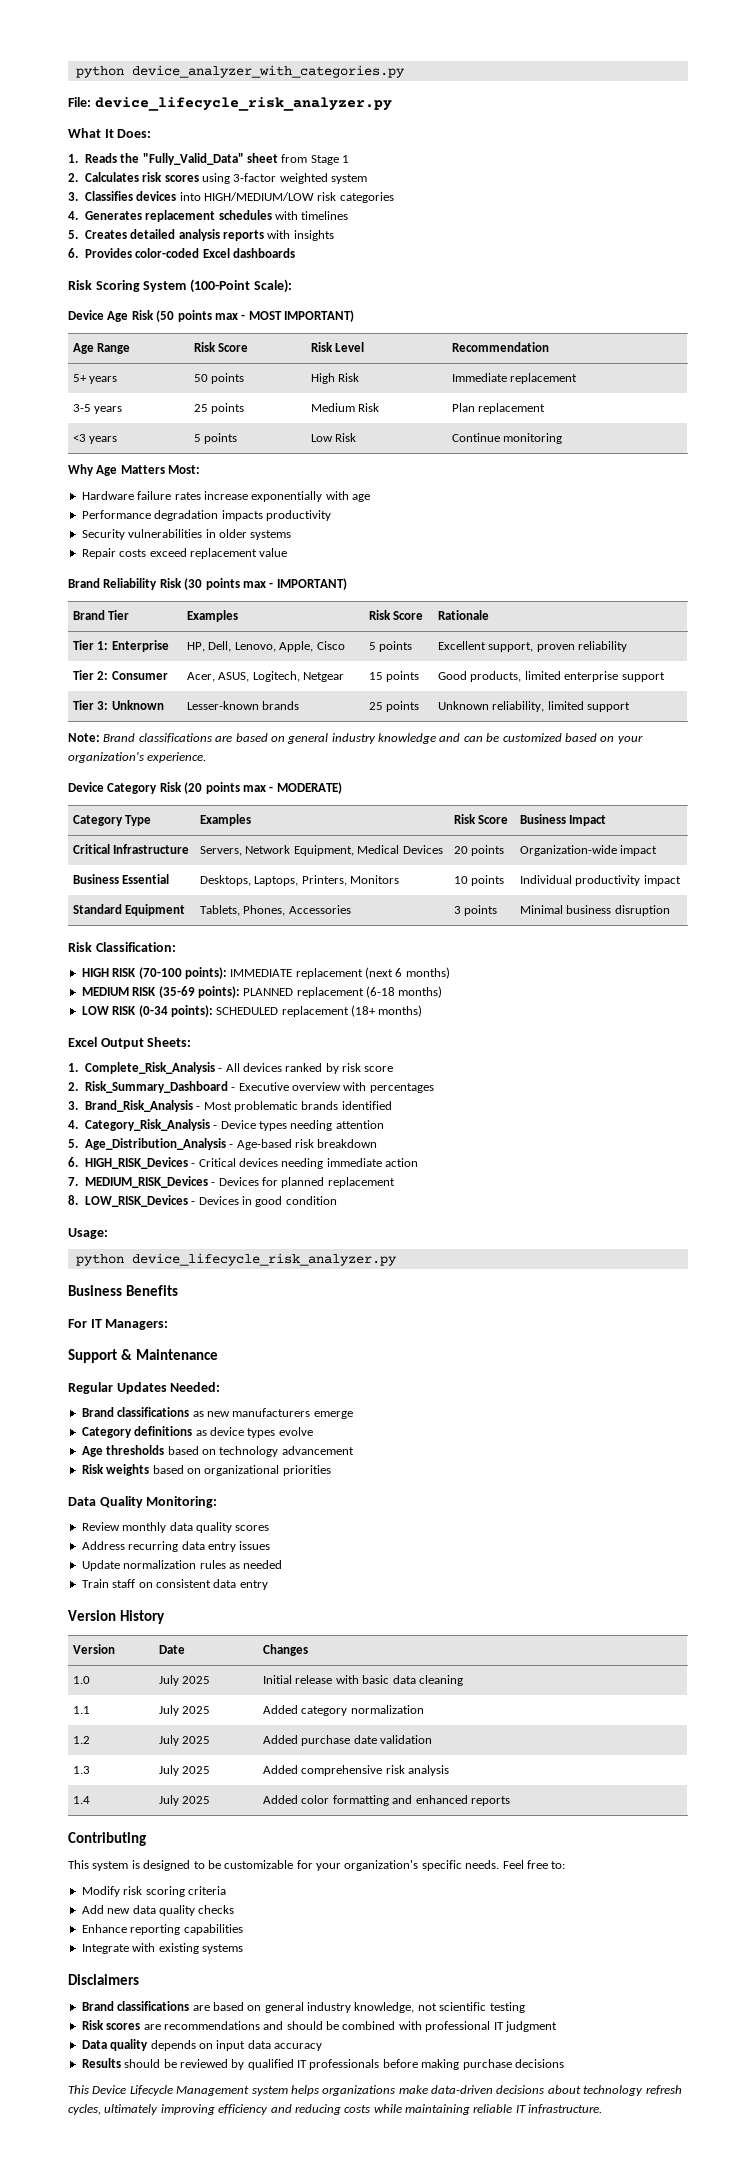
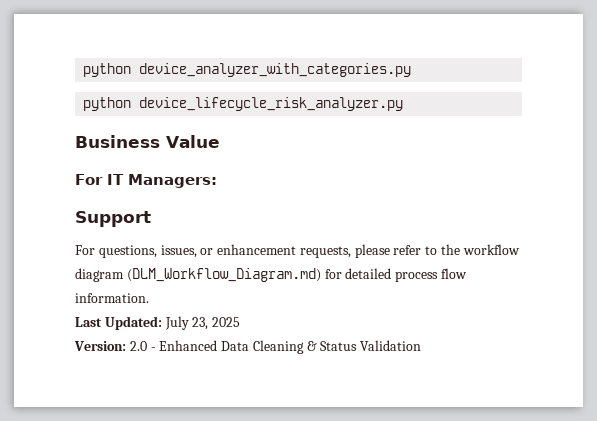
[68,97,392,111] [68,128,152,138] [68,153,350,165] [68,172,368,184] [68,191,394,203] [68,210,349,222] [68,229,334,241] [68,248,295,258] [68,279,292,293] [68,310,354,322] [73,343,131,354] [194,342,249,352] [311,342,365,352] [452,342,550,352] [73,374,118,384] [194,373,245,384] [311,373,360,384] [452,373,578,384] [73,404,123,414] [194,403,245,414] [311,403,380,412] [452,403,546,414] [73,434,118,444] [194,433,238,444] [311,433,357,442] [452,433,563,444] [68,464,201,476] [81,491,370,502] [81,510,331,521] [81,529,292,540] [81,548,288,559] [68,578,347,590] [73,610,130,620] [187,610,239,622] [369,610,424,620] [438,610,490,620] [73,640,169,652] [187,641,345,652] [369,641,413,652] [438,641,628,652] [73,670,168,680] [187,671,345,682] [369,671,420,682] [438,671,665,682] [73,700,164,710] [187,701,300,710] [369,701,420,712] [438,701,631,712] [68,733,643,744] [68,752,207,763] [68,782,342,794] [73,815,152,826] [200,814,252,826] [454,814,509,824] [520,814,607,826] [73,844,190,854] [200,845,443,856] [454,845,505,856] [520,845,658,856] [73,874,170,884] [200,875,400,886] [454,875,505,886] [520,875,681,886] [73,904,186,916] [200,905,351,916] [454,905,498,916] [520,905,670,916] [68,942,176,952] [81,967,450,979] [81,986,443,998] [81,1005,423,1017] [68,1037,192,1049] [68,1062,394,1074] [68,1081,434,1093] [68,1100,392,1112] [68,1119,384,1131] [68,1138,378,1150] [68,1157,419,1169] [68,1176,395,1188] [68,1195,337,1207] [68,1228,108,1239] // File: device_lifecycle_risk_analyzer.py // What It Does: // 1. Reads the "Fully_Valid_Data" sheet from Stage 1 // 2. Calculates risk scores using 3-factor weighted system // 3. Classifies devices into HIGH/MEDIUM/LOW risk categories // 4. Generates replacement schedules with timelines // 5. Creates detailed analysis reports with insights // 6. Provides color-coded Excel dashboards // Risk Scoring System (100-Point Scale): // Device Age Risk (50 points max - MOST IMPORTANT) // Age Range | Risk Score | Risk Level | Recommendation // 5+ years | 50 points | High Risk | Immediate replacement // 3-5 years | 25 points | Medium Risk | Plan replacement // <3 years | 5 points | Low Risk | Continue monitoring // Why Age Matters Most: // Hardware failure rates increase exponentially with age // Performance degradation impacts productivity // Security vulnerabilities in older systems // Repair costs exceed replacement value // Brand Reliability Risk (30 points max - IMPORTANT) // Brand Tier | Examples | Risk Score | Rationale // Tier 1: Enterprise | HP, Dell, Lenovo, Apple, Cisco | 5 points | Excellent support, proven reliability // Tier 2: Consumer | Acer, ASUS, Logitech, Netgear | 15 points | Good products, limited enterprise support // Tier 3: Unknown | Lesser-known brands | 25 points | Unknown reliability, limited support // Note: Brand classifications are based on general industry knowledge and can be customized based on your organization's experience. // Device Category Risk (20 points max - MODERATE) // Category Type | Examples | Risk Score | Business Impact // Critical Infrastructure | Servers, Network Equipment, Medical Devices | 20 points | Organization-wide impact // Business Essential | Desktops, Laptops, Printers, Monitors | 10 points | Individual productivity impact // Standard Equipment | Tablets, Phones, Accessories | 3 points | Minimal business disruption // Risk Classification: // HIGH RISK (70-100 points): IMMEDIATE replacement (next 6 months) // MEDIUM RISK (35-69 points): PLANNED replacement (6-18 months) // LOW RISK (0-34 points): SCHEDULED replacement (18+ months) // Excel Output Sheets: // 1. Complete_Risk_Analysis - All devices ranked by risk score // 2. Risk_Summary_Dashboard - Executive overview with percentages // 3. Brand_Risk_Analysis - Most problematic brands identified // 4. Category_Risk_Analysis - Device types needing attention // 5. Age_Distribution_Analysis - Age-based risk breakdown // 6. HIGH_RISK_Devices - Critical devices needing immediate action // 7. MEDIUM_RISK_Devices - Devices for planned replacement // 8. LOW_RISK_Devices - Devices in good condition // Usage: -> (412, 70) none
[125,1285,178,1296] Benefits -> [166,135,220,148] Value
[120,1349,218,1360] [68,1382,221,1394] [81,1407,353,1419] [81,1426,313,1438] [81,1445,354,1457] [81,1464,331,1476] [68,1496,218,1508] [81,1522,270,1533] [81,1541,271,1552] [81,1560,283,1571] [81,1579,268,1590] [68,1610,165,1624] [73,1644,116,1654] [159,1645,186,1654] [263,1644,309,1656] [73,1676,91,1684] [159,1675,211,1686] [263,1675,463,1686] [73,1706,91,1714] [159,1705,211,1716] [263,1705,424,1716] [73,1736,91,1744] [159,1735,211,1746] [263,1735,433,1746] [73,1766,91,1774] [159,1765,211,1776] [263,1765,450,1776] [73,1796,91,1804] [159,1795,211,1806] [263,1795,510,1806] [68,1832,146,1846] [68,1860,566,1871] [81,1886,226,1897] [81,1905,235,1916] [81,1924,243,1935] [81,1943,243,1954] [68,1974,139,1985] [81,2001,525,2013] [81,2020,557,2032] [81,2039,322,2051] [81,2058,564,2070] [68,2085,682,2096] [68,2104,603,2115] & Maintenance // Regular Updates Needed: // Brand classifications as new manufacturers emerge // Category definitions as device types evolve // Age thresholds based on technology advancement // Risk weights based on organizational priorities // Data Quality Monitoring: // Review monthly data quality scores // Address recurring data entry issues // Update normalization rules as needed // Train staff on consistent data entry // Version History // Version | Date | Changes // 1.0 | July 2025 | Initial release with basic data cleaning // 1.1 | July 2025 | Added category normalization // 1.2 | July 2025 | Added purchase date validation // 1.3 | July 2025 | Added comprehensive risk analysis // 1.4 | July 2025 | Added color formatting and enhanced reports // Contributing // This system is designed to be customizable for your organization's specific needs. Feel free to: // Modify risk scoring criteria // Add new data quality checks // Enhance reporting capabilities // Integrate with existing systems // Disclaimers // Brand classifications are based on general industry knowledge, not scientific testing // Risk scores are recommendations and should be combined with professional IT judgment // Data quality depends on input data accuracy // Results should be reviewed by qualified IT professionals before making purchase decisions // This Device Lifecycle Management system helps organizations make data-driven decisions about technology refresh cycles, ultimately improving efficiency and reducing costs while maintaining reliable IT infrastructure. -> [75,244,520,258] [75,268,467,282] [75,293,149,303] [75,316,241,330] [74,340,422,354] // For questions, issues, or enhancement requests, please refer to the workflow diagram (DLM_Workflow_Diagram.md) for detailed process flow information. // Last Updated: July 23, 2025 // Version: 2.0 - Enhanced Data Cleaning & Status Validation

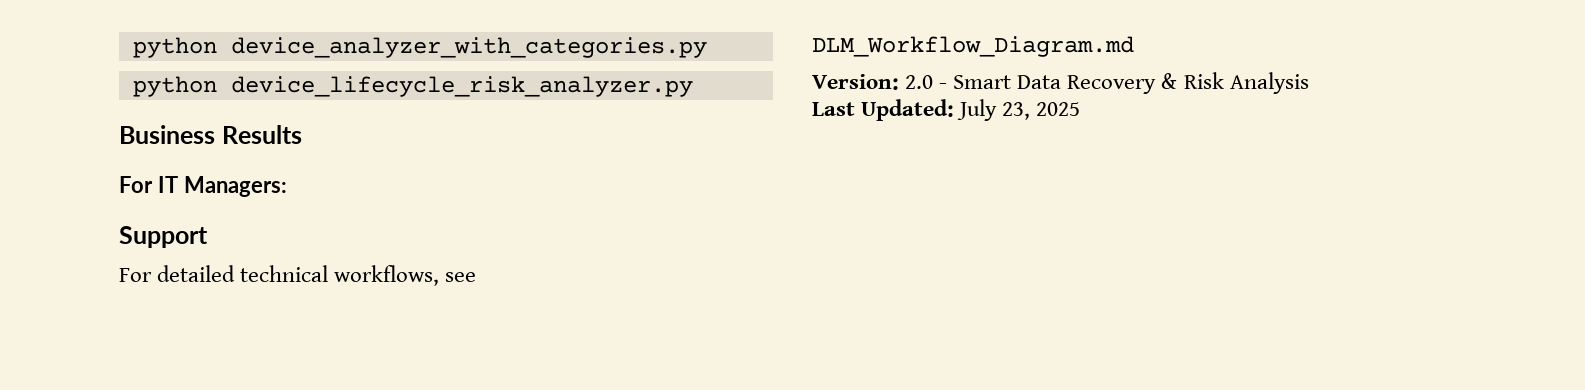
[166,135,220,148] Value -> [221,125,302,144] Results
[98,244,520,258] [75,268,467,282] [75,293,149,303] questions, issues, or enhancement requests, please refer to the workflow diagram (DLM_Workflow_Diagram.md) for detailed process flow information. -> [157,265,477,286] [812,36,1134,57] [812,72,1309,94] detailed technical workflows, see DLM_Workflow_Diagram.md // Version: 2.0 - Smart Data Recovery & Risk Analysis
[74,340,422,354] // Version: 2.0 - Enhanced Data Cleaning & Status Validation -> (1081, 109) none

